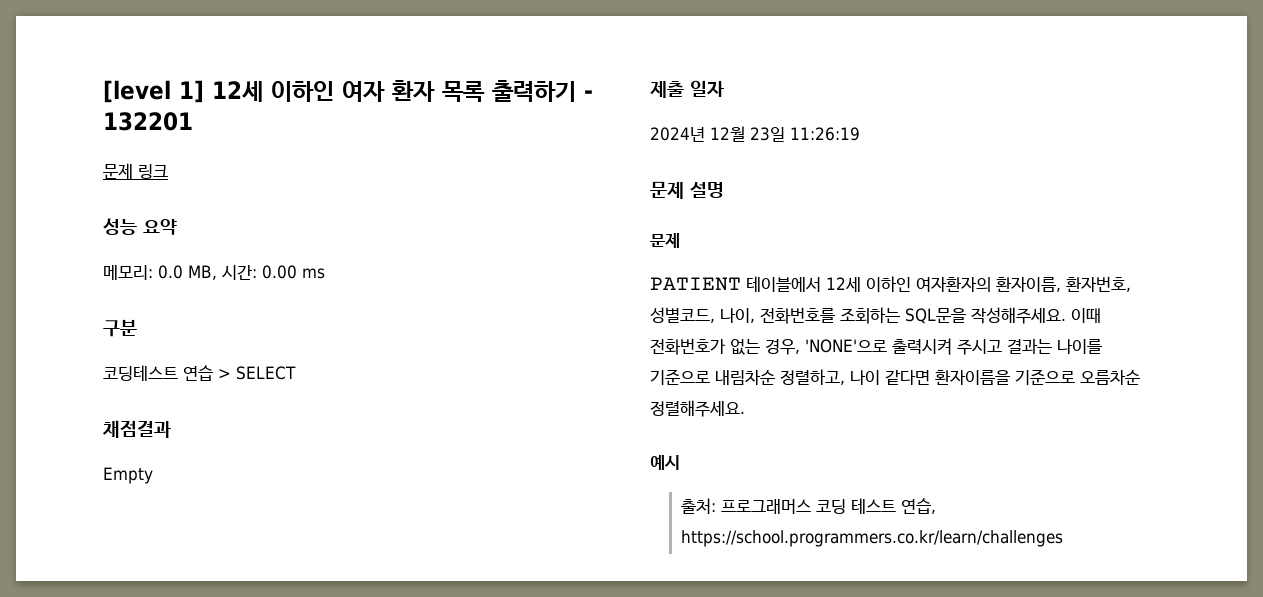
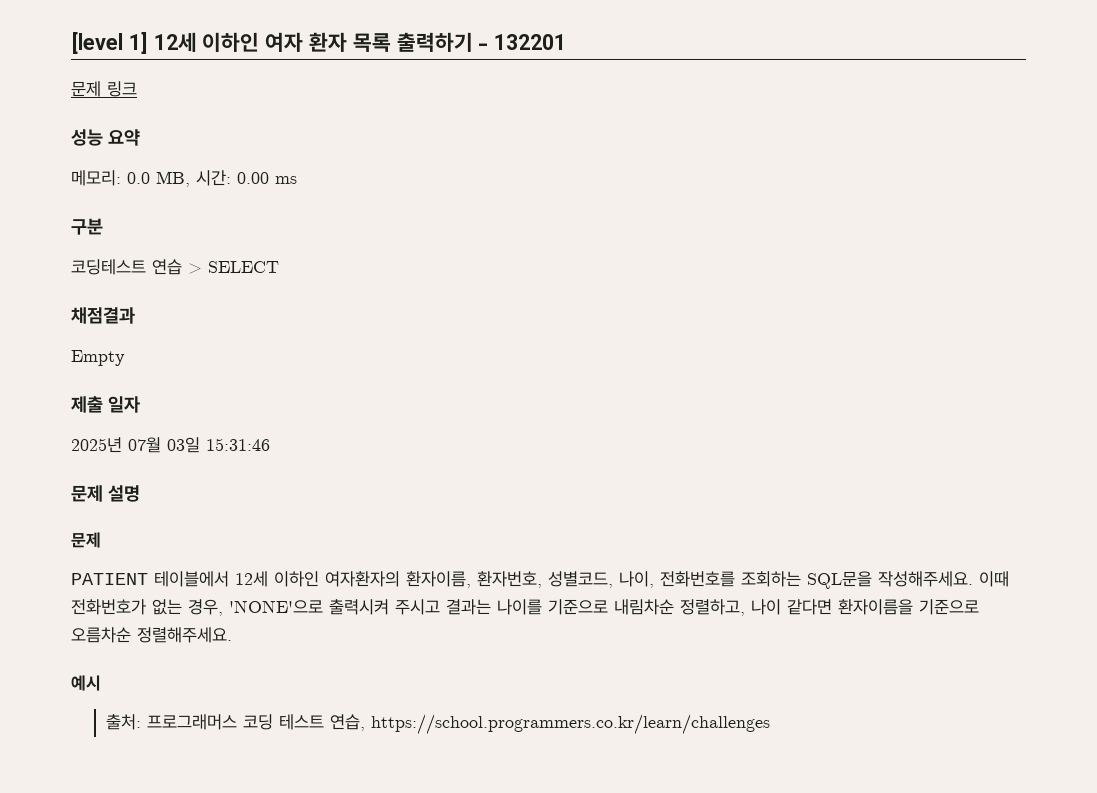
[650,126,860,142] 2024년 12월 23일 11:26:19 -> [71,437,270,453] 2025년 07월 03일 15:31:46

